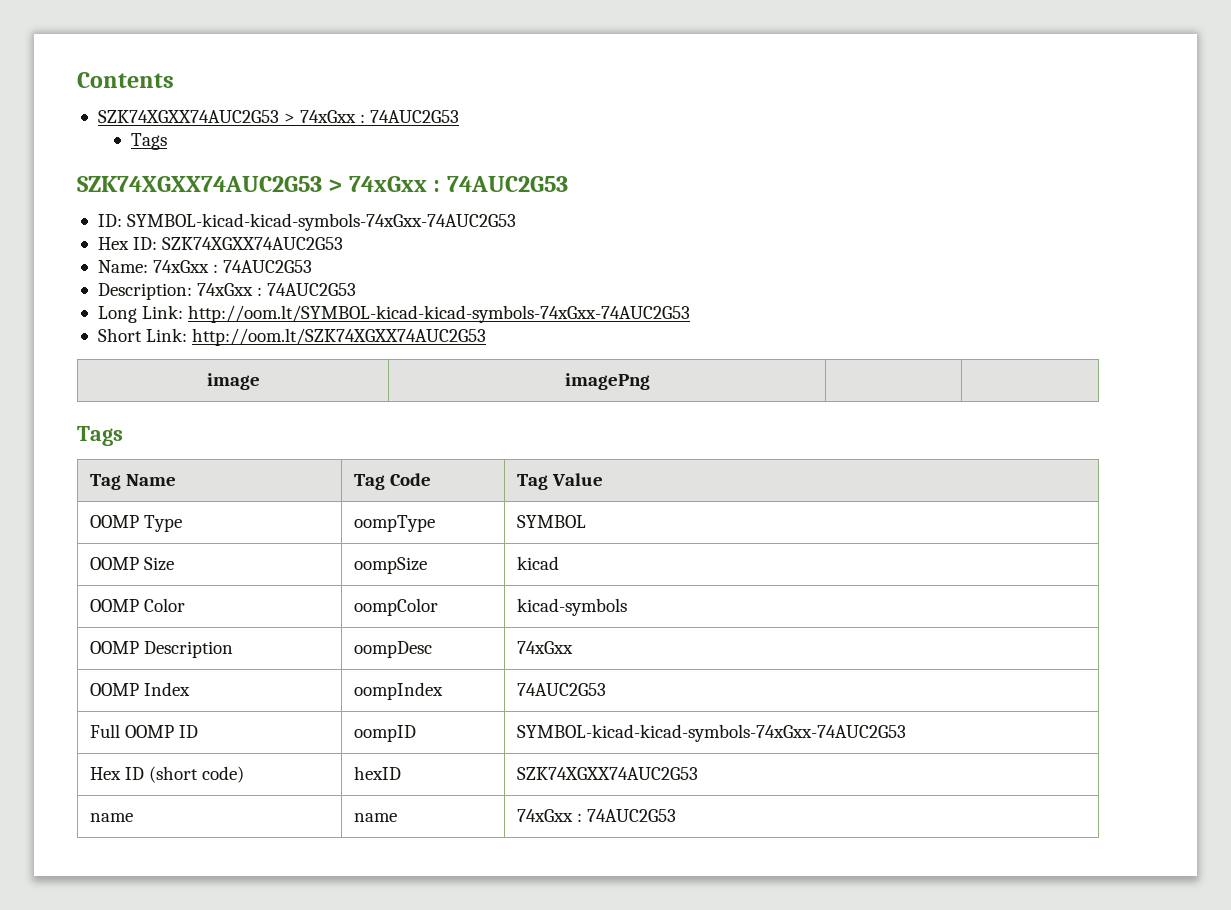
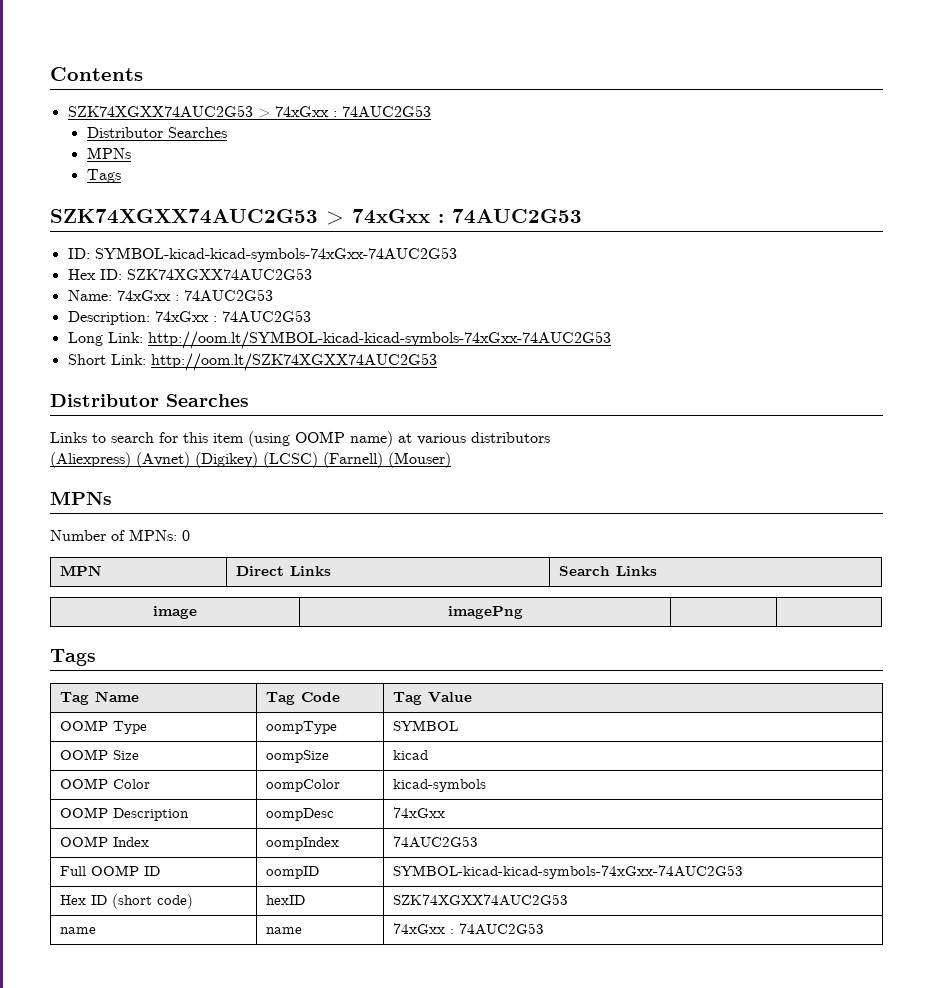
(460, 116) none -> [86,127,227,138] [86,147,131,159] // Distributor Searches // MPNs
(487, 337) none -> [50,394,249,407] [50,431,550,447] [50,452,451,468] [50,491,112,505] [50,529,190,541] [59,565,102,576] [235,566,331,576] [558,566,657,576] // Distributor Searches // Links to search for this item (using OOMP name) at various distributors // (Aliexpress) (Avnet) (Digikey) (LCSC) (Farnell) (Mouser) // MPNs // Number of MPNs: 0 // MPN | Direct Links | Search Links

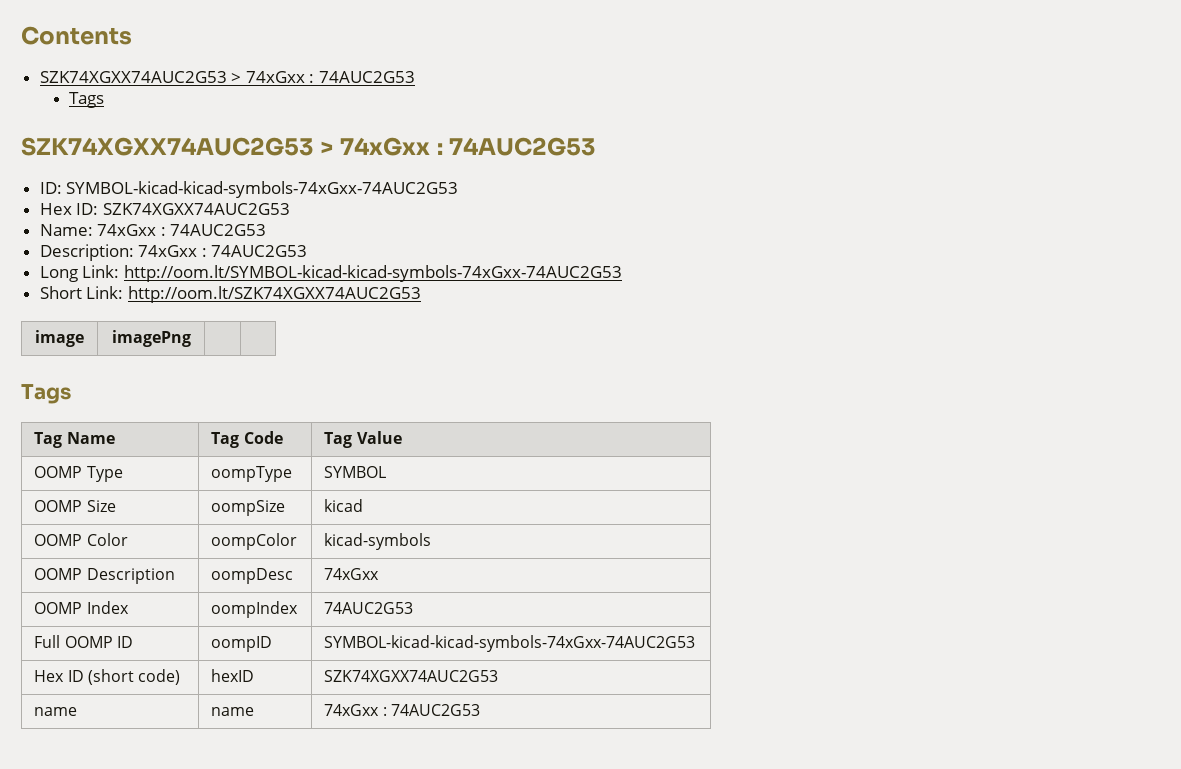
[86,127,227,138] [86,147,131,159] // Distributor Searches // MPNs -> (416, 77) none
[50,394,249,407] [50,431,550,447] [50,452,451,468] [50,491,112,505] [50,529,190,541] [59,565,102,576] [235,566,331,576] [558,566,657,576] // Distributor Searches // Links to search for this item (using OOMP name) at various distributors // (Aliexpress) (Avnet) (Digikey) (LCSC) (Farnell) (Mouser) // MPNs // Number of MPNs: 0 // MPN | Direct Links | Search Links -> (421, 294) none

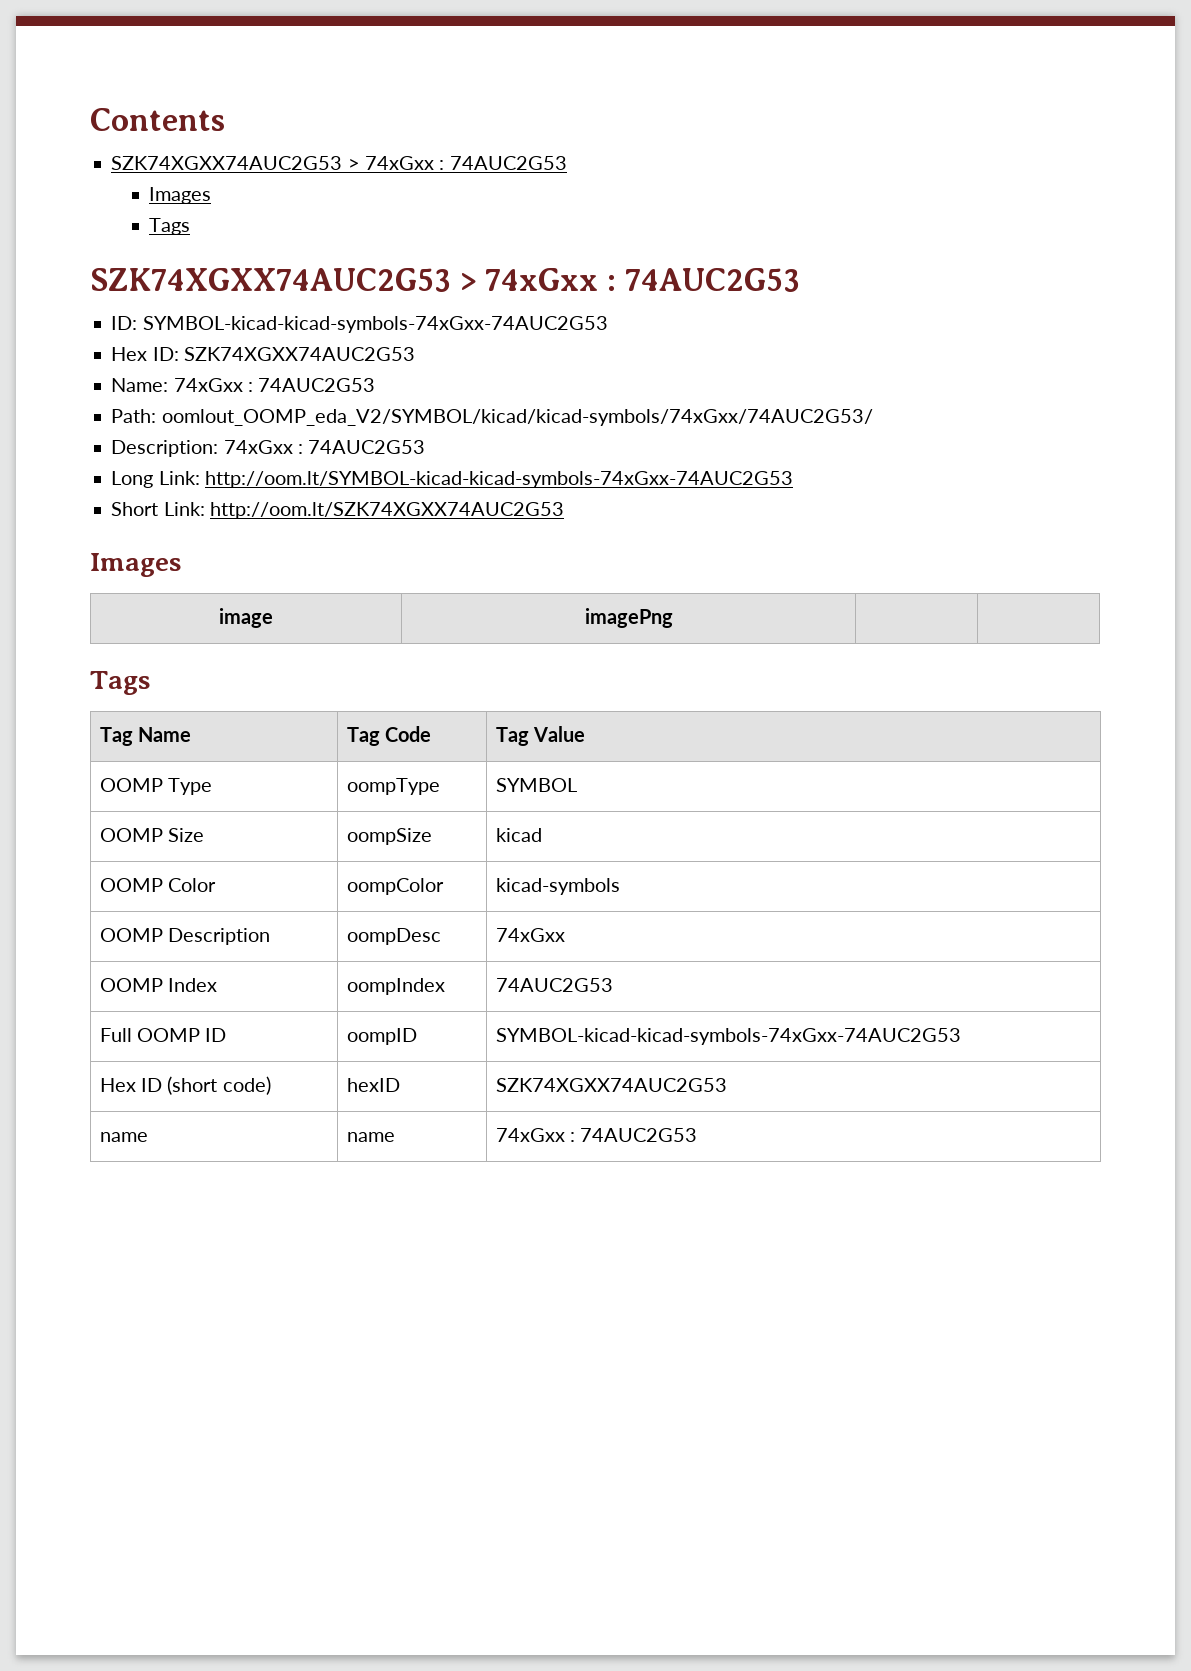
(416, 77) none -> [149,187,212,204] // Images
(267, 230) none -> [111,409,873,426] // Path: oomlout_OOMP_eda_V2/SYMBOL/kicad/kicad-symbols/74xGxx/74AUC2G53/
(421, 294) none -> [90,553,181,577] // Images

